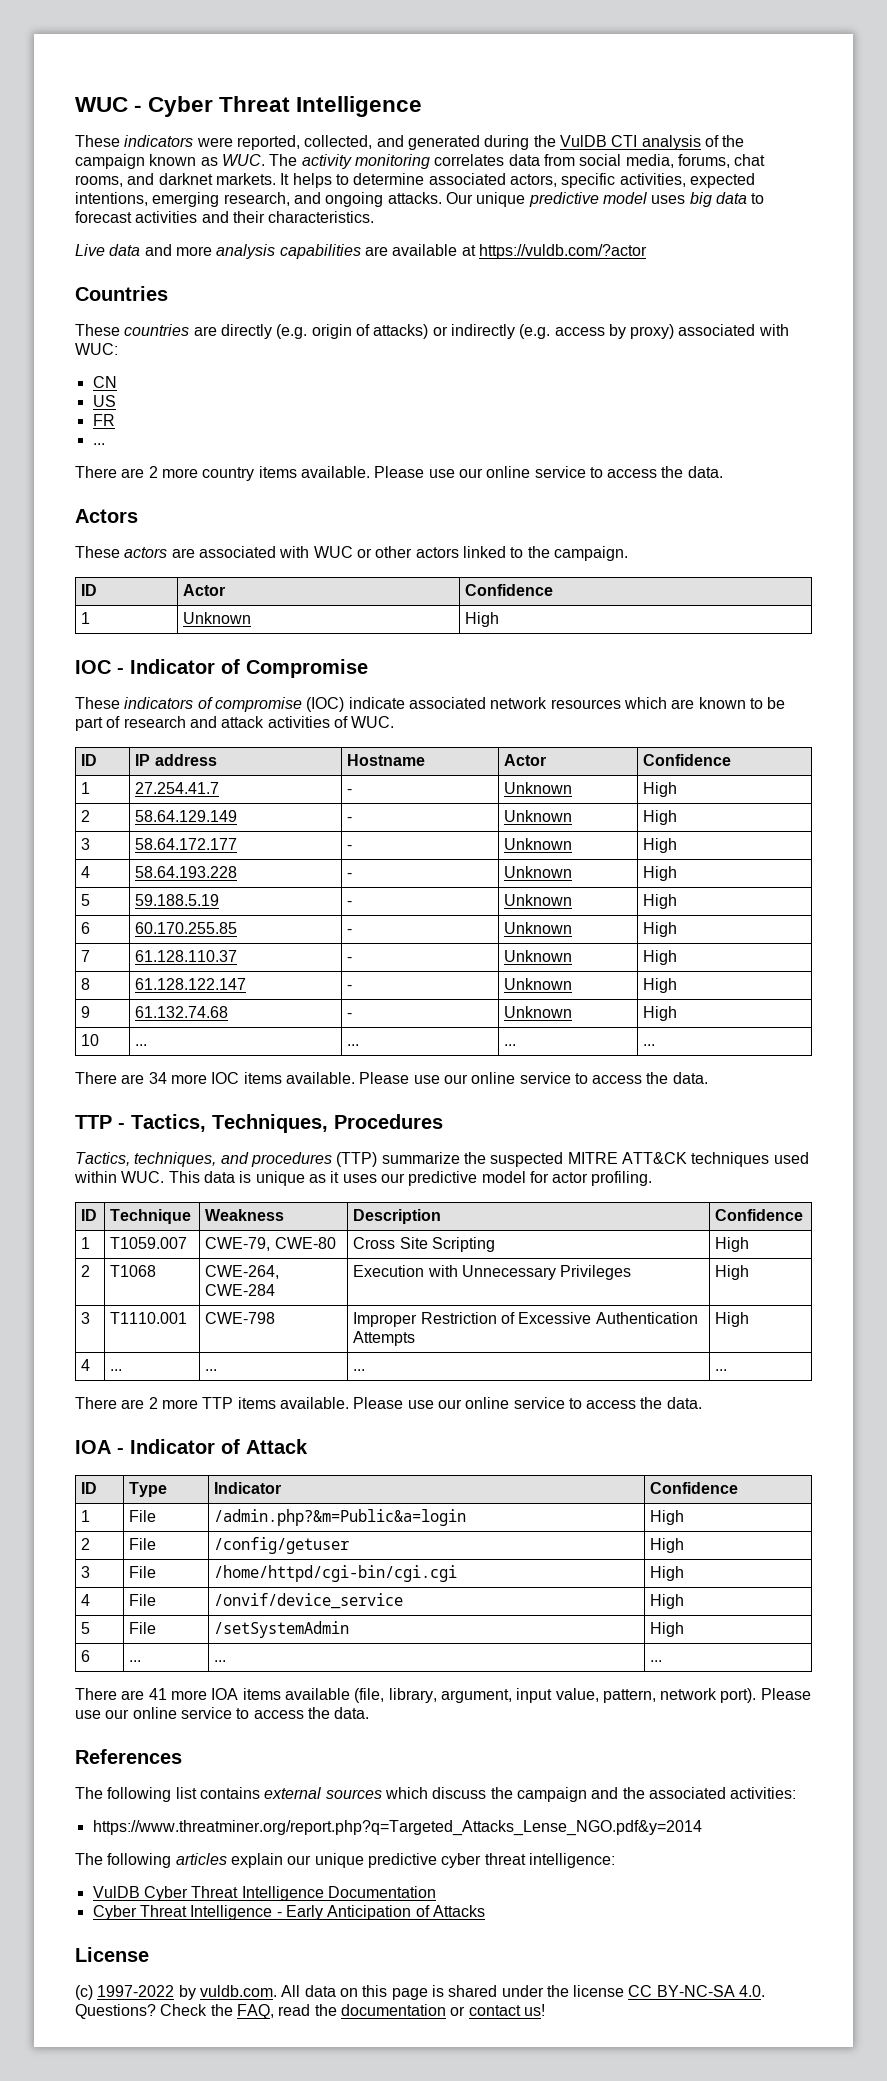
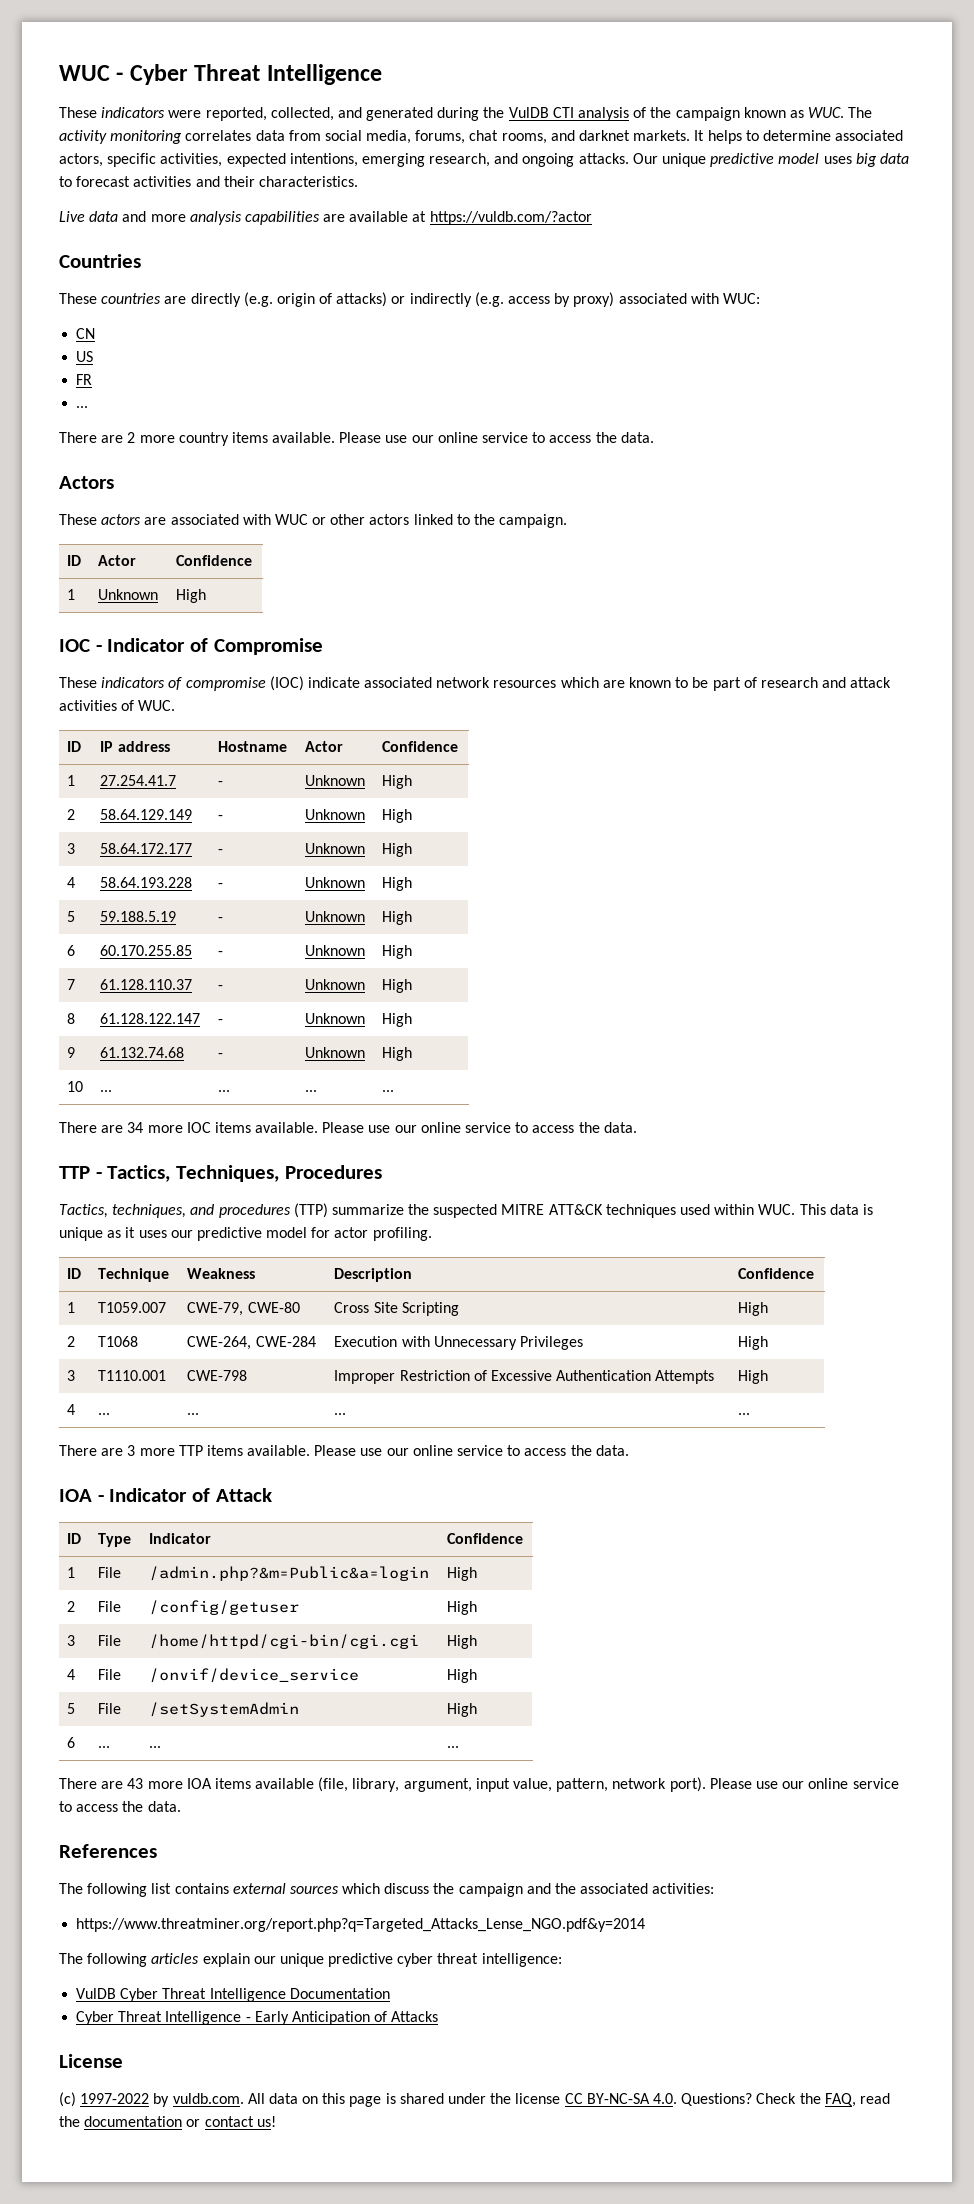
[148,1397,158,1409] 2 -> [127,1445,136,1456] 3
[148,1688,167,1700] 41 -> [127,1778,144,1789] 43

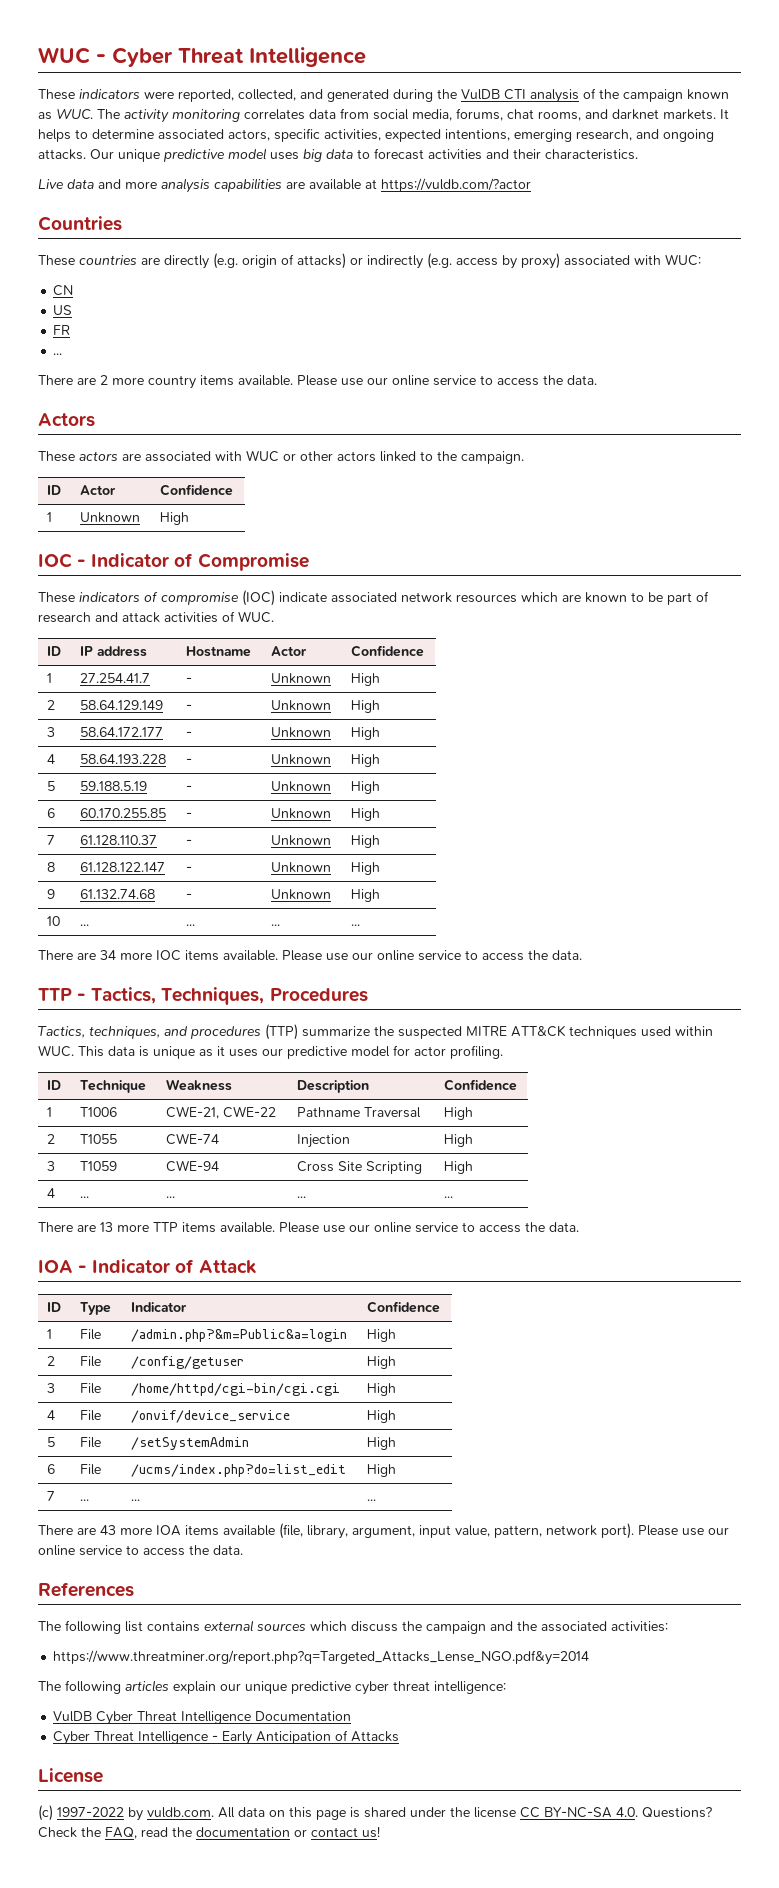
[98,1302,167,1313] [187,1302,300,1316] [334,1302,459,1316] [738,1302,769,1316] [67,1336,76,1347] [98,1336,139,1347] [187,1336,316,1350] [334,1336,583,1350] [738,1336,769,1350] [67,1370,76,1381] [98,1370,167,1381] [187,1370,248,1381] [334,1370,715,1384] T1059.007 | CWE-79, CWE-80 | Cross Site Scripting | High // 2 | T1068 | CWE-264, CWE-284 | Execution with Unnecessary Privileges | High // 3 | T1110.001 | CWE-798 | Improper Restriction of Excessive Authentication Attempts -> [80,1107,118,1117] [166,1106,277,1119] [297,1107,422,1118] [444,1107,474,1120] [47,1134,56,1144] [80,1134,118,1144] [166,1133,220,1145] [297,1134,351,1148] [444,1134,474,1147] [47,1161,56,1171] [80,1161,118,1171] [166,1160,220,1172] [297,1161,423,1174] T1006 | CWE-21, CWE-22 | Pathname Traversal | High // 2 | T1055 | CWE-74 | Injection | High // 3 | T1059 | CWE-94 | Cross Site Scripting
[127,1445,136,1456] 3 -> [100,1222,113,1232] 13
(76, 1742) none -> [80,1464,102,1475] [131,1464,347,1477] [367,1464,397,1477] [47,1491,56,1501] | File | /ucms/index.php?do=list_edit | High // 7

